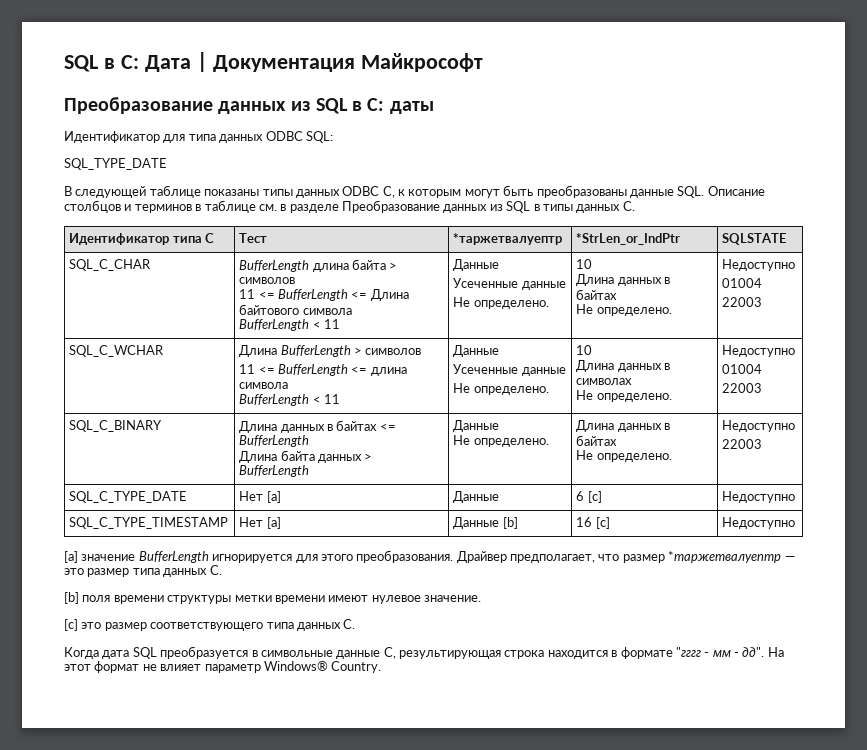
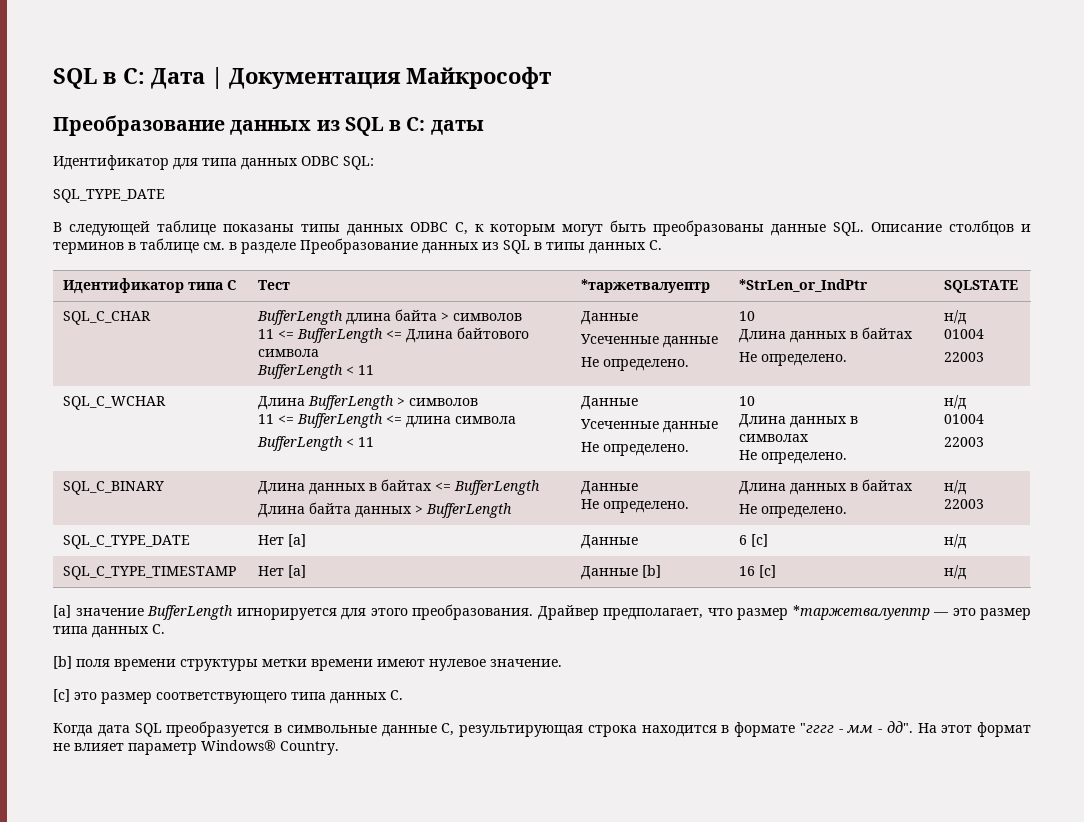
[722,259,796,271] Недоступно -> [944,310,967,325] н/д
[722,345,796,357] Недоступно -> [944,395,967,410] н/д
[722,420,796,432] Недоступно -> [944,480,967,495] н/д
[722,491,796,503] Недоступно -> [944,534,967,549] н/д
[722,517,796,529] Недоступно -> [944,565,967,580] н/д

